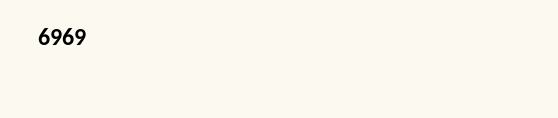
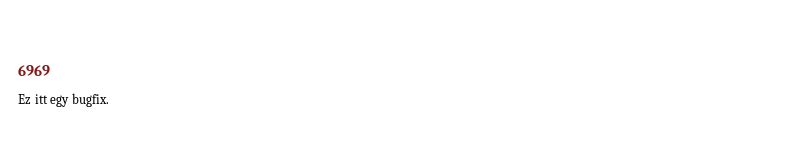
(86, 36) none -> [18,93,109,107] // Ez itt egy bugfix.

